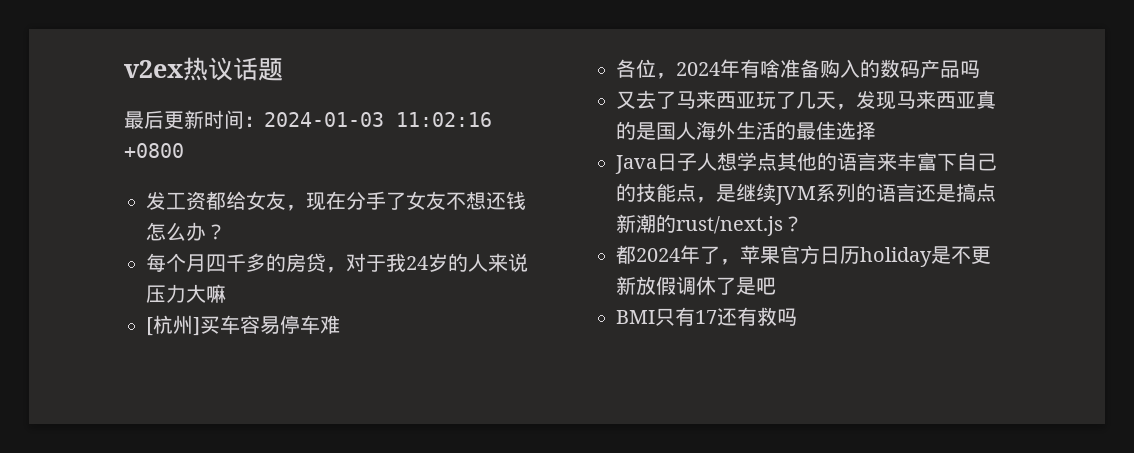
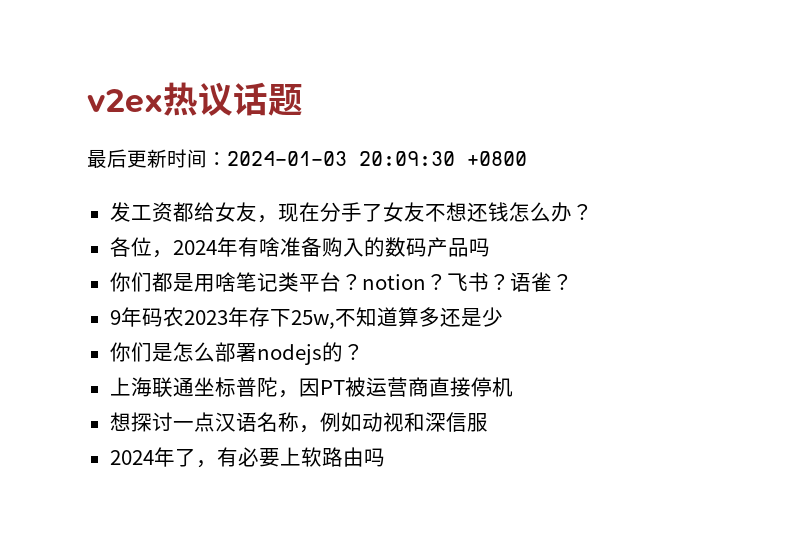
[396,112,492,127] 11:02:16 -> [359,151,455,166] 20:09:30
[146,253,528,273] [146,284,226,303] [146,315,340,336] // 每个月四千多的房贷，对于我24岁的人来说压力大嘛 // [杭州]买车容易停车难 -> (593, 212) none
[616,90,996,110] [616,121,876,140] [615,152,997,174] [616,183,996,205] [616,214,803,236] [616,245,991,267] [616,276,776,295] [616,307,777,326] 又去了马来西亚玩了几天，发现马来西亚真的是国人海外生活的最佳选择 // Java日子人想学点其他的语言来丰富下自己的技能点，是继续JVM系列的语言还是搞点新潮的rust/next.js？ // 都2024年了，苹果官方日历holiday是不更新放假调休了是吧 // BMI只有17还有救 -> [109,272,573,292] [109,307,503,329] [109,342,364,365] [109,377,513,398] [109,412,488,433] [109,447,364,468] 你们都是用啥笔记类平台？notion？飞书？语雀？ // 9年码农2023年存下25w,不知道算多还是少 // 你们是怎么部署nodejs的？ // 上海联通坐标普陀，因PT被运营商直接停机 // 想探讨一点汉语名称，例如动视和深信服 // 2024年了，有必要上软路由

